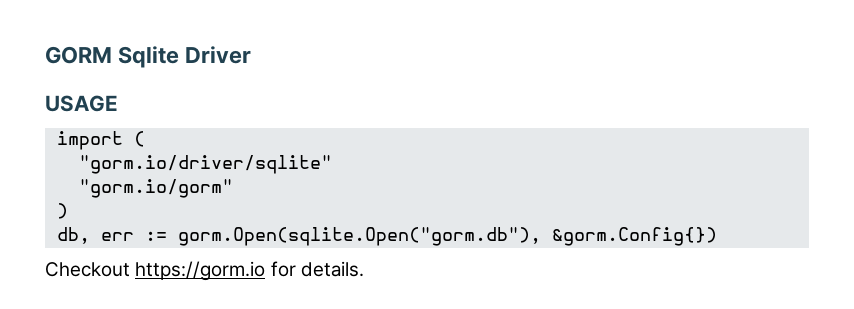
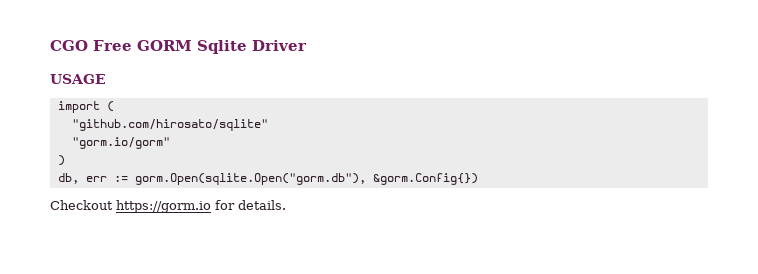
(45, 55) none -> [50,40,132,51] CGO Free
[78,155,332,174] "gorm.io/driver/sqlite" -> [71,119,268,131] "github.com/hirosato/sqlite"

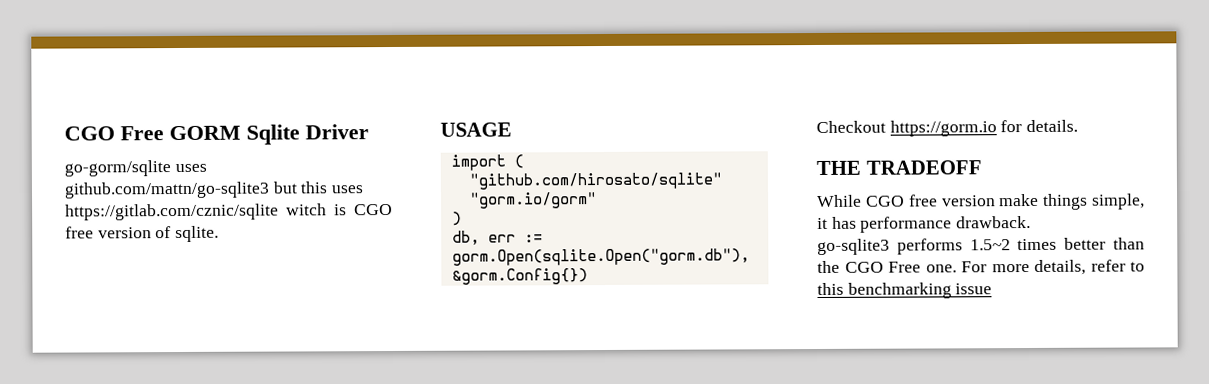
(307, 45) none -> [64,160,207,177] [64,181,365,199] [65,203,393,221] [65,225,220,243] // go-gorm/sqlite uses github.com/mattn/go-sqlite3 but this uses https://gitlab.com/cznic/sqlite witch is CGO free version of sqlite.
(286, 205) none -> [816,160,982,175] [817,193,1145,210] [817,215,1032,233] [817,237,1145,255] [817,259,1145,275] [817,282,993,299] // THE TRADEOFF // While CGO free version make things simple, it has performance drawback. // go-sqlite3 performs 1.5~2 times better than the CGO Free one. For more details, refer to this benchmarking issue

